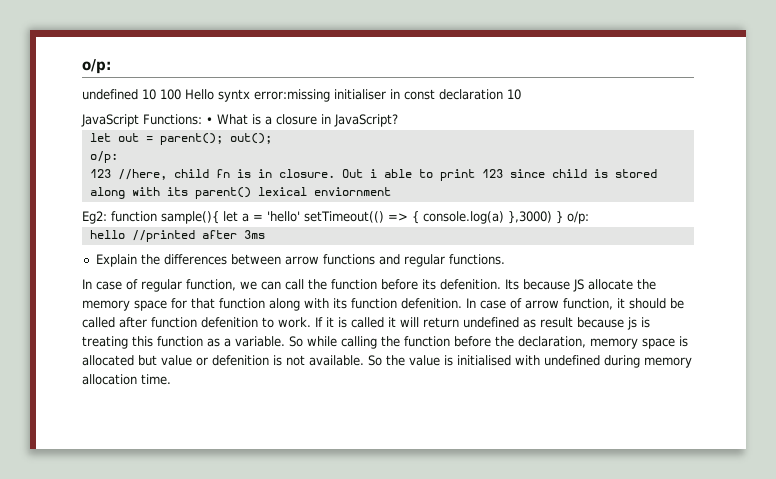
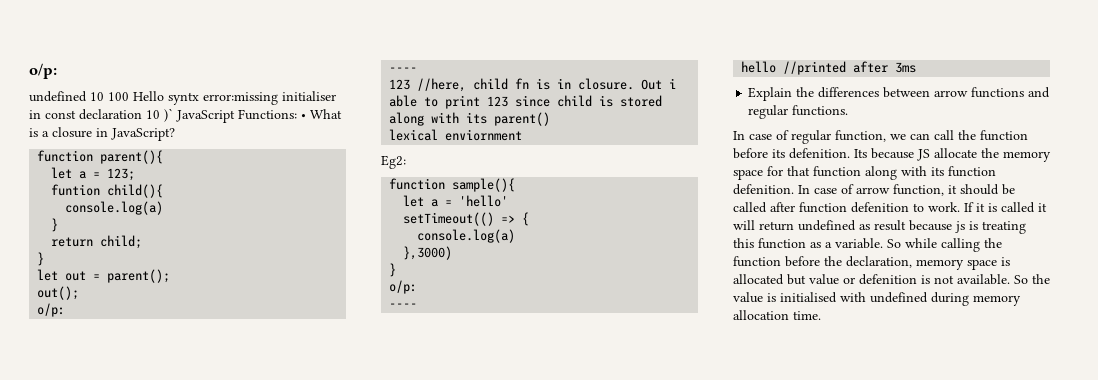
(521, 94) // -> [164,108,173,122] )`
(398, 120) none -> [37,150,164,164] [51,167,136,181] [51,184,164,198] [65,201,164,215] [51,218,59,232] [51,235,143,249] [37,252,45,266] // function parent(){ // let a = 123; // funtion child(){ // console.log(a) // } // return child; // }
(223, 139) none -> (171, 276) //
(118, 157) none -> [389,67,418,72] // ----
(251, 193) none -> (551, 119) //
(107, 217) none -> (406, 162) //
(219, 217) none -> (516, 185) //
(300, 216) none -> (509, 201) //
[423,211,504,224] console.log(a) -> [417,229,516,243] // console.log(a) //
[556,211,589,224] } o/p: -> [389,263,397,277] [389,280,418,294] [389,303,418,308] // } // o/p: // ----

